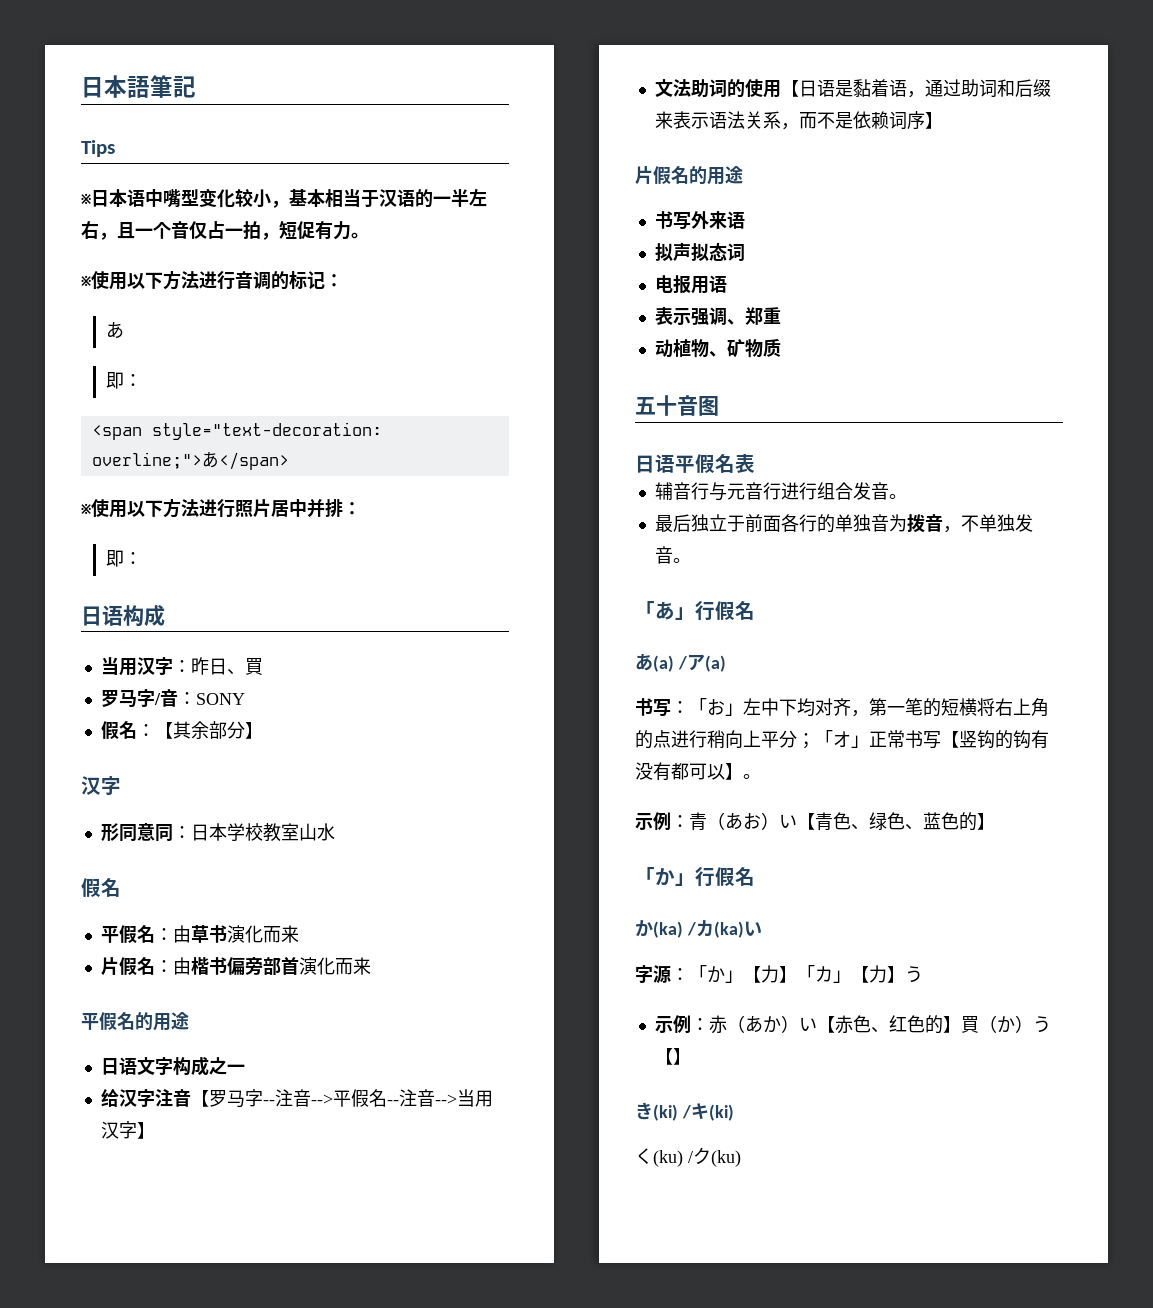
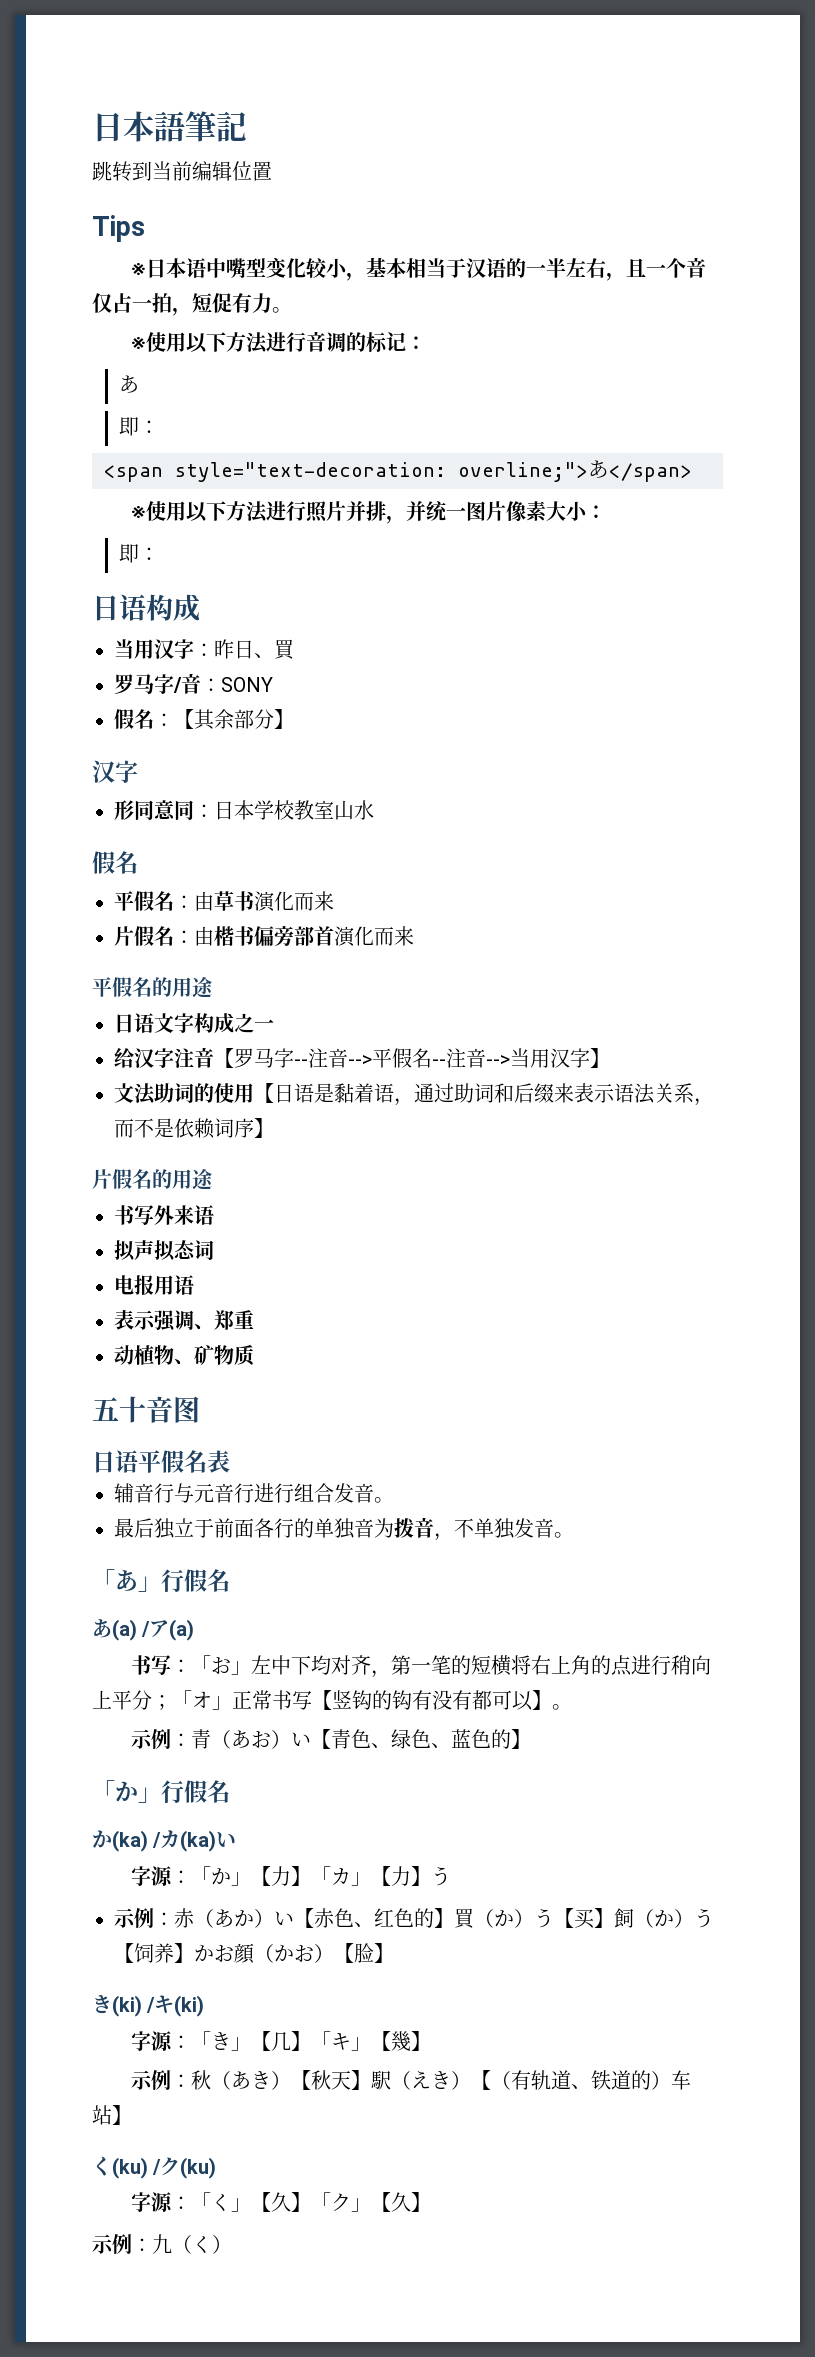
(196, 87) none -> [92,161,272,182] // 跳转到当前编辑位置
[271,498,343,518] 居中并排 -> [346,501,589,524] 并排，并统一图片像素大小
(673, 1056) none -> [574,1908,714,1929] [114,1943,374,1964] 买】飼（か）う【饲养】かお顔（かお）【脸
[635,1147,741,1167] く(ku) /ク(ku) -> [131,2031,432,2051] [131,2069,692,2090] [92,2105,132,2125] [92,2156,217,2179] [131,2192,432,2212] [92,2233,232,2254] 字源：「き」【几】「キ」【幾】 // 示例：秋（あき）【秋天】駅（えき）【（有轨道、铁道的）车站】 // く(ku) /ク(ku) // 字源：「く」【久】「ク」【久】 // 示例：九（く）

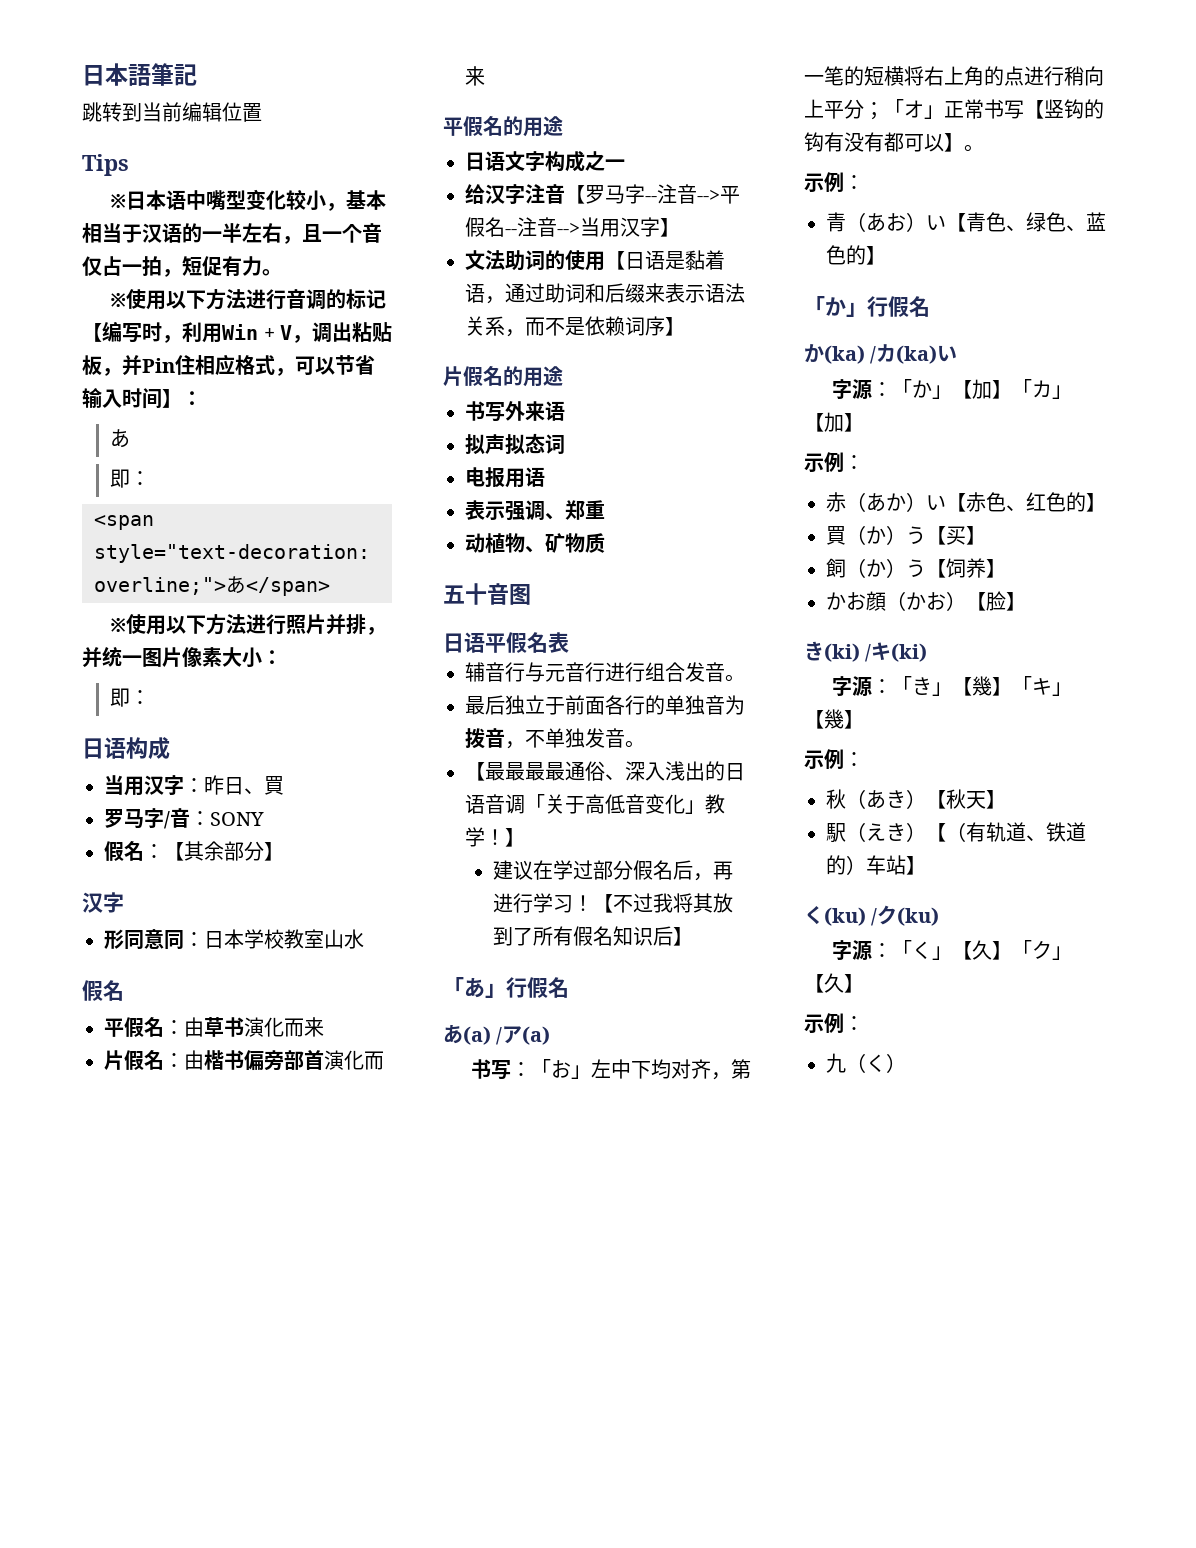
(407, 342) none -> [82,321,392,343] [82,354,375,376] [82,388,182,409] 【编写时，利用Win + V，调出粘贴板，并Pin住相应格式，可以节省输入时间】
(574, 1535) none -> [465,761,745,781] [465,794,725,814] [465,827,525,847] [493,860,734,881] [493,893,734,913] [493,926,694,946] // 【最最最最通俗、深入浅出的日语音调「关于高低音变化」教学！】 // 建议在学过部分假名后，再进行学习！【不过我将其放到了所有假名知识后】
(192, 1740) none -> (864, 182) //
[271,1866,292,1886] 力 -> [971,379,992,399] 加
[391,1866,452,1886] [114,1907,174,1928] 力】う // 示例： -> [824,412,864,432] [804,452,864,472] 加】 // 示例： //
(454, 1918) none -> (1106, 502) //
(614, 1918) none -> (986, 535) //
(194, 1953) none -> (1006, 568) //
[271,2032,292,2051] 几 -> [971,676,992,696] 幾
(192, 2081) none -> (864, 759) //
(372, 2080) none -> (1006, 799) //
(152, 2245) none -> (864, 1023) //

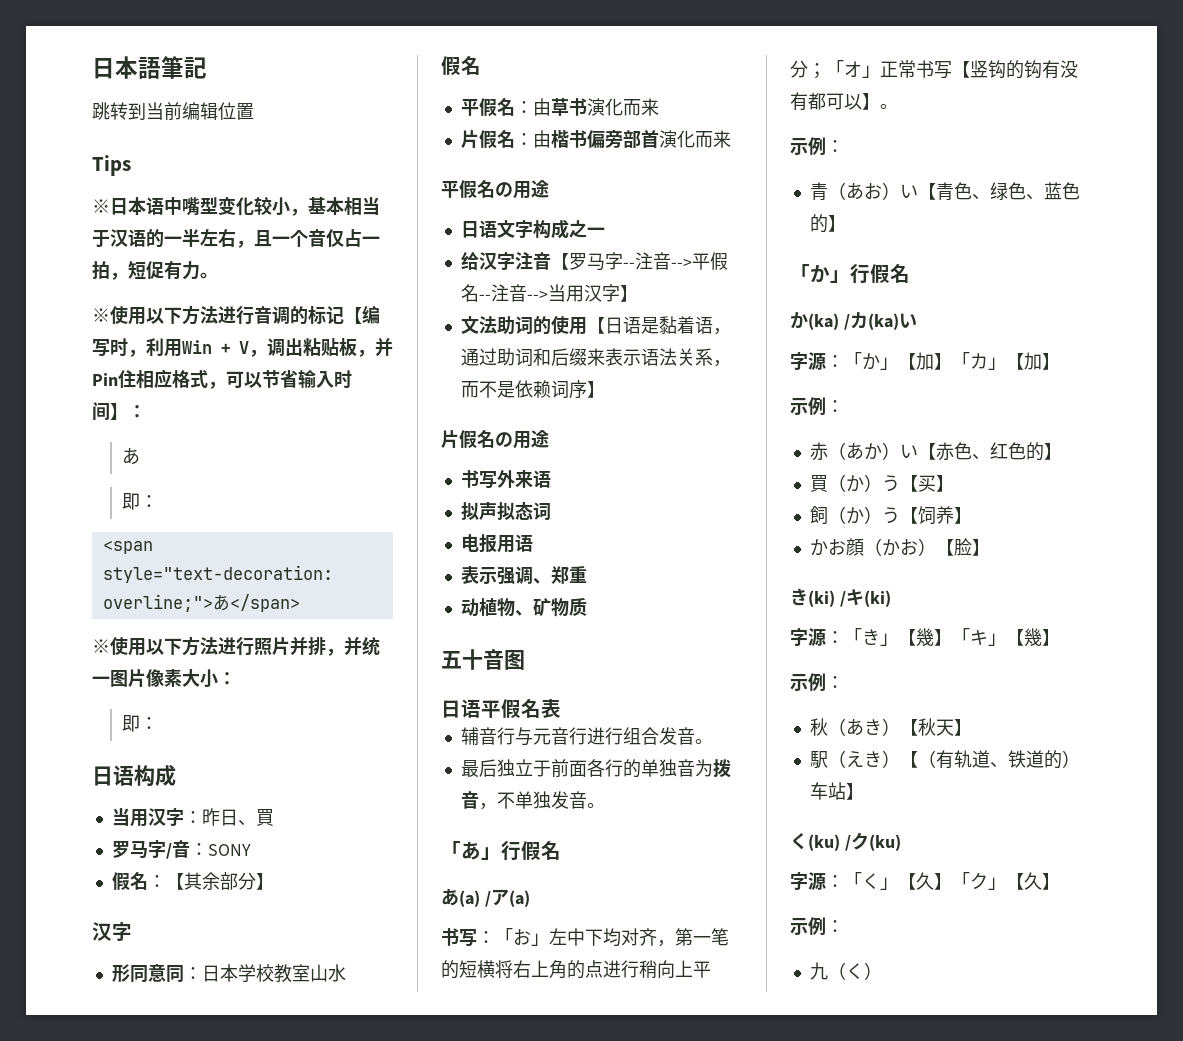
[503,116,523,136] 的 -> [495,182,513,198] の
[503,366,523,386] 的 -> [495,432,513,448] の
[465,761,745,781] [465,794,725,814] [465,827,525,847] [493,860,734,881] [493,893,734,913] [493,926,694,946] // 【最最最最通俗、深入浅出的日语音调「关于高低音变化」教学！】 // 建议在学过部分假名后，再进行学习！【不过我将其放到了所有假名知识后】 -> (605, 805) none

